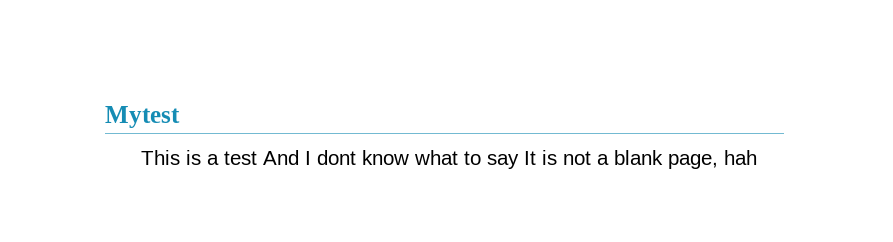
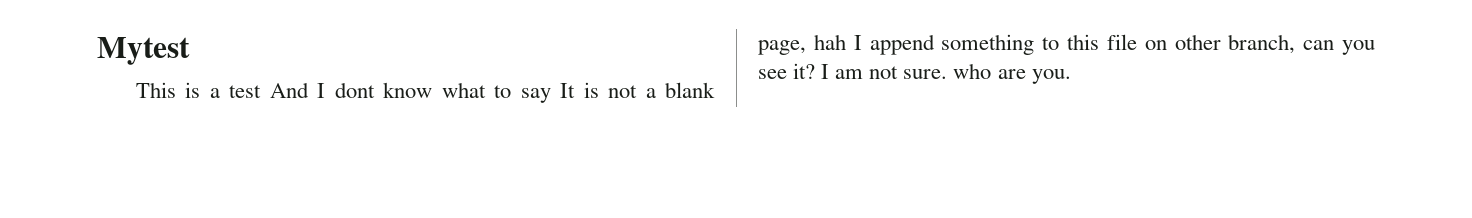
(757, 157) none -> [853,34,1375,55] [758,63,1071,84] I append something to this file on other branch, can you see it? I am not sure. who are you.

